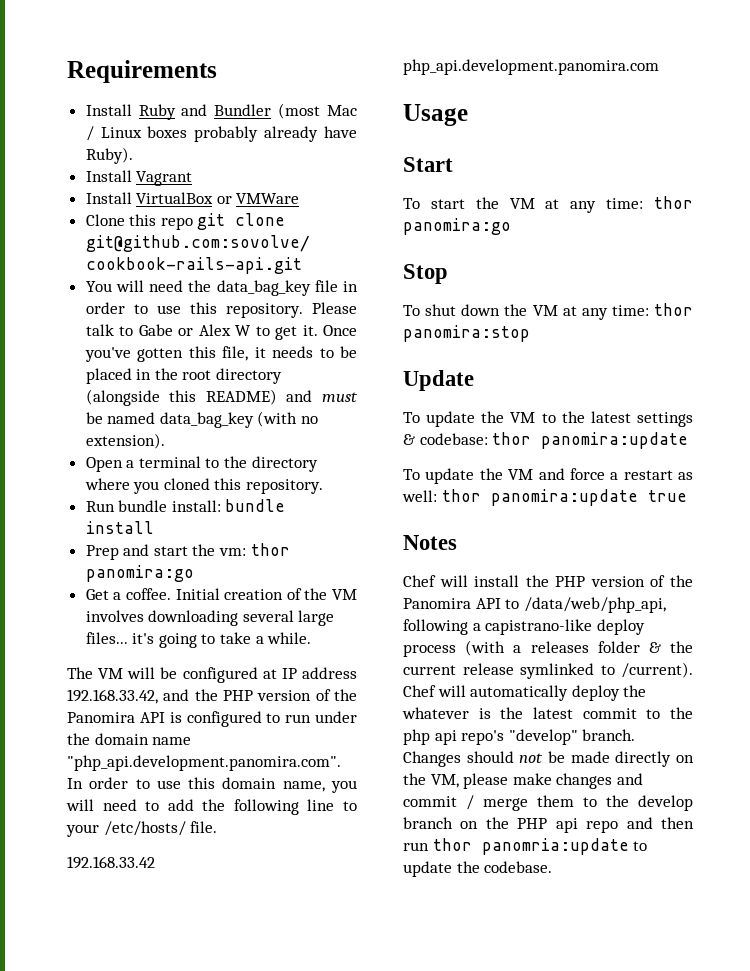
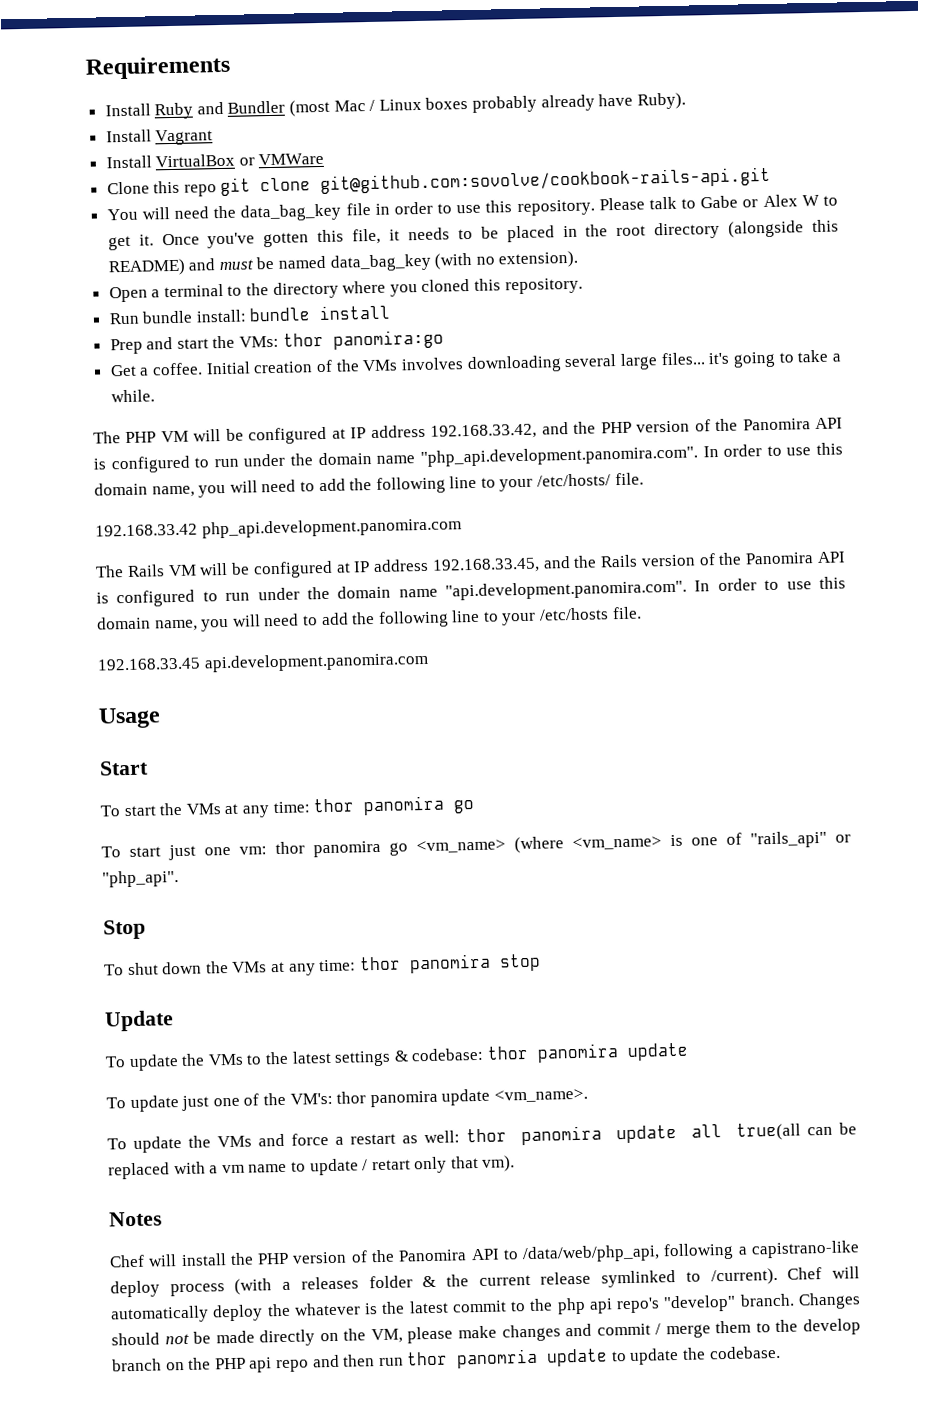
[219,548,247,556] vm: -> [239,335,280,348] VMs:
[332,589,358,600] VM -> [362,359,399,372] VMs
(93, 673) none -> [125,431,157,443] PHP
(659, 67) none -> [95,551,846,579] [96,576,846,608] [96,606,642,632] [97,651,429,673] // The Rails VM will be configured at IP address 192.168.33.45, and the Rails version of the Panomira API is configured to run under the domain name "api.development.panomira.com". In order to use this domain name, you will need to add the following line to your /etc/hosts file. // 192.168.33.45 api.development.panomira.com
[509,196,693,213] [403,218,511,235] VM at any time: thor panomira:go -> [185,795,476,818] [101,830,851,861] [102,870,179,888] VMs at any time: thor panomira go // To start just one vm: thor panomira go <vm_name> (where <vm_name> is one of "rails_api" or "php_api".
[532,303,693,320] [403,325,530,342] VM at any time: thor panomira:stop -> [231,953,541,976] VMs at any time: thor panomira stop
[510,412,536,423] VM -> [207,1053,244,1066] VMs
[541,432,689,449] [403,468,534,484] panomira:update // To update the VM -> [536,1042,689,1063] [106,1088,588,1113] [107,1135,252,1153] panomira update // To update just one of the VM's: thor panomira update <vm_name>. // To update the VMs
[490,489,687,506] panomira:update true -> [520,1122,857,1146] [108,1155,516,1180] panomira update all true(all can be replaced with a vm name to update / retart only that vm).
[481,838,629,855] panomria:update -> [456,1348,609,1369] panomria update

